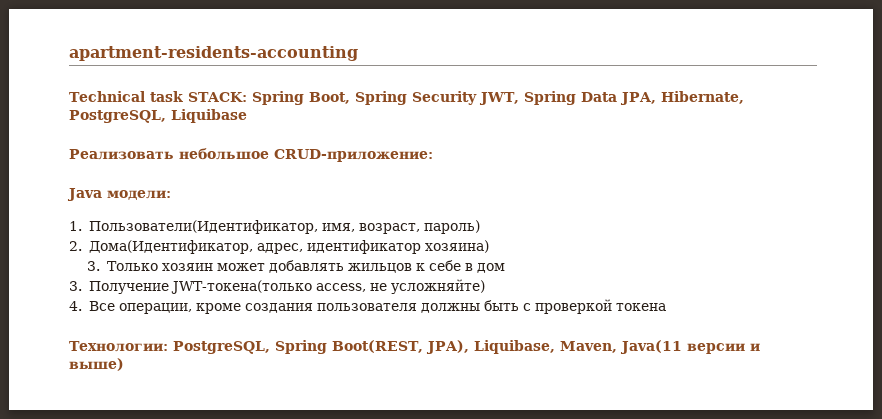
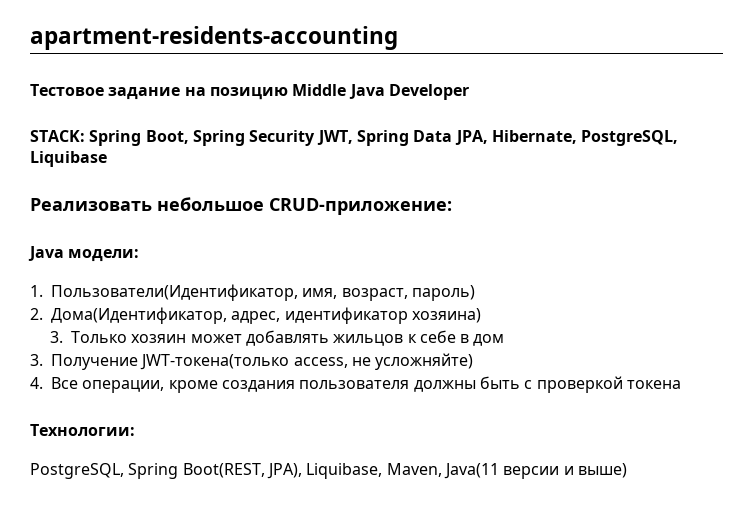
[69,91,183,102] Technical task -> [30,84,469,100] Тестовое задание на позицию Middle Java Developer //
(168, 346) none -> (135, 430) //

